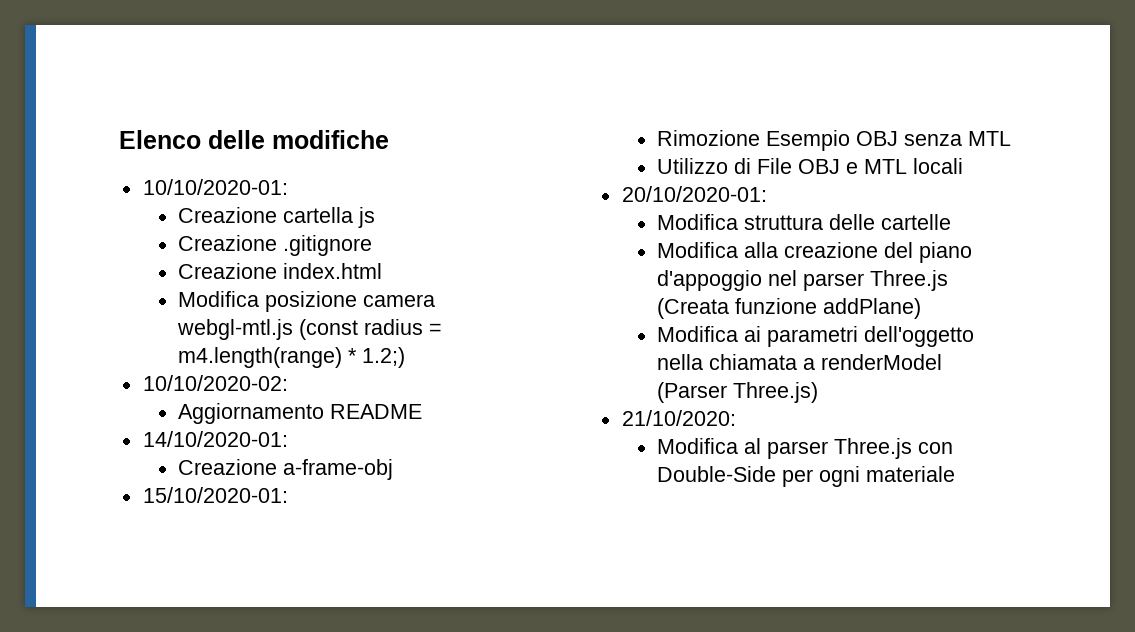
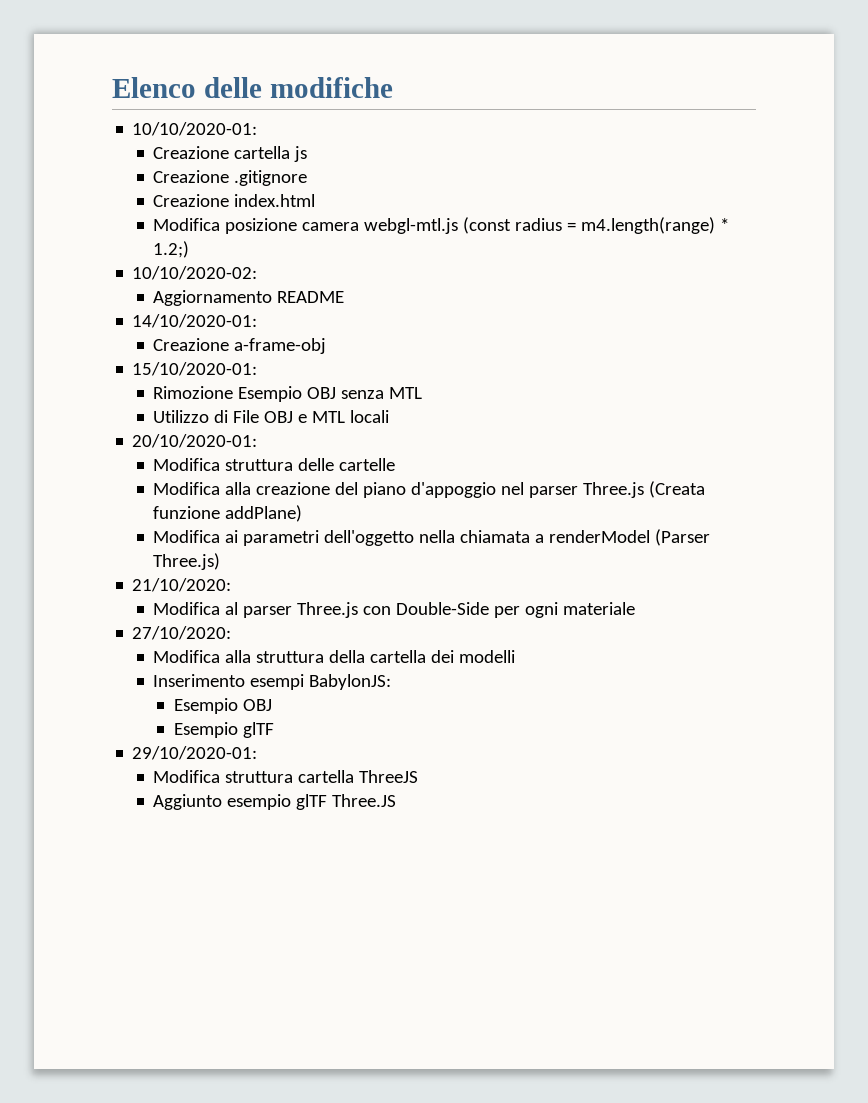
(955, 474) none -> [132,626,232,640] [153,650,516,663] [153,674,392,690] [174,698,273,714] [174,722,275,738] [132,746,258,760] [153,770,419,783] [153,794,397,810] // 27/10/2020: // Modifica alla struttura della cartella dei modelli // Inserimento esempi BabylonJS: // Esempio OBJ // Esempio glTF // 29/10/2020-01: // Modifica struttura cartella ThreeJS // Aggiunto esempio glTF Three.JS

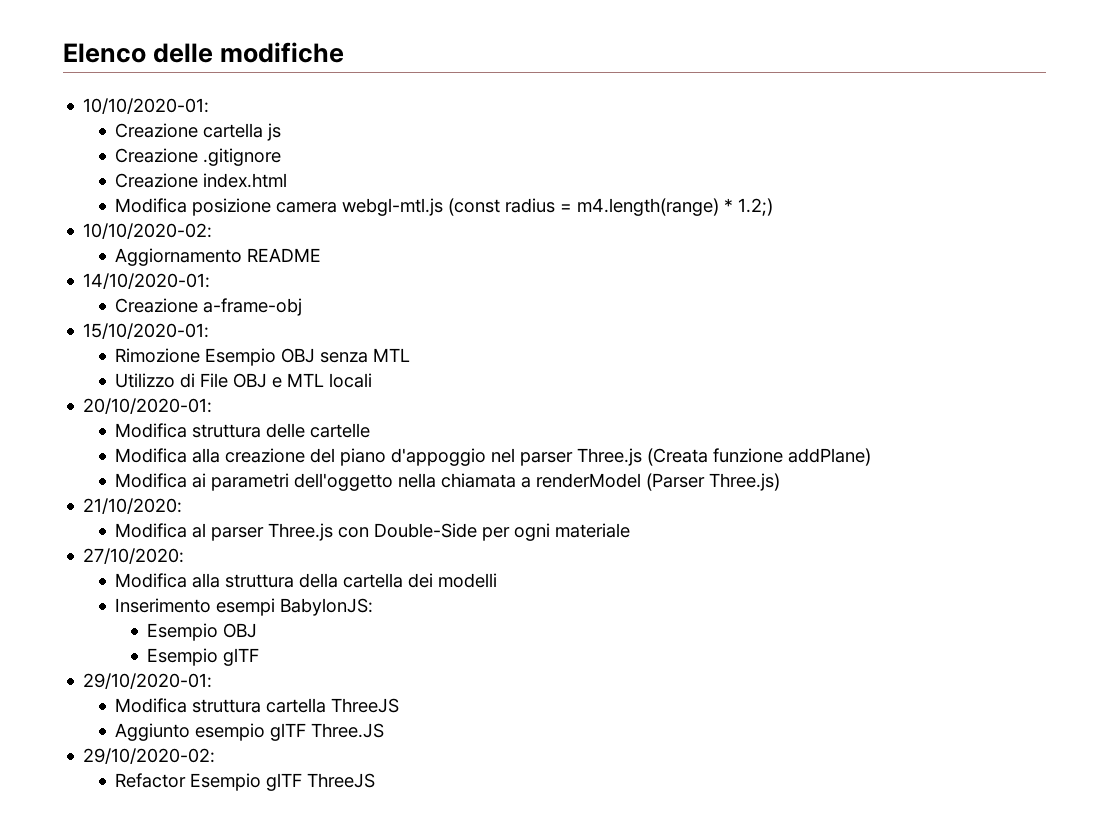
(397, 800) none -> [83,748,216,764] [115,773,376,791] // 29/10/2020-02: // Refactor Esempio glTF ThreeJS

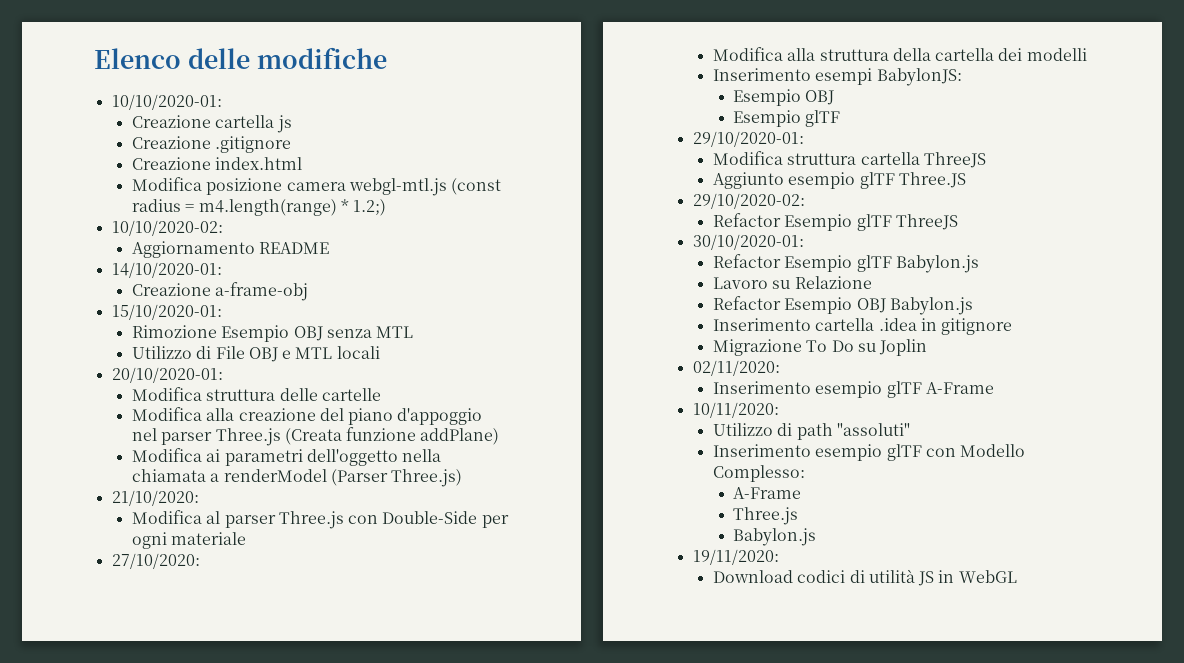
(376, 780) none -> [692,234,804,250] [712,254,979,273] [712,276,872,289] [712,296,973,315] [712,318,1013,335] [712,339,928,356] [692,360,780,376] [712,381,994,398] [692,402,779,418] [712,423,910,440] [712,444,1026,461] [712,465,805,482] [733,487,802,499] [733,507,799,525] [733,528,817,546] [692,549,779,565] [712,569,1017,586] // 30/10/2020-01: // Refactor Esempio glTF Babylon.js // Lavoro su Relazione // Refactor Esempio OBJ Babylon.js // Inserimento cartella .idea in gitignore // Migrazione To Do su Joplin // 02/11/2020: // Inserimento esempio glTF A-Frame // 10/11/2020: // Utilizzo di path "assoluti" // Inserimento esempio glTF con Modello Complesso: // A-Frame // Three.js // Babylon.js // 19/11/2020: // Download codici di utilità JS in WebGL

